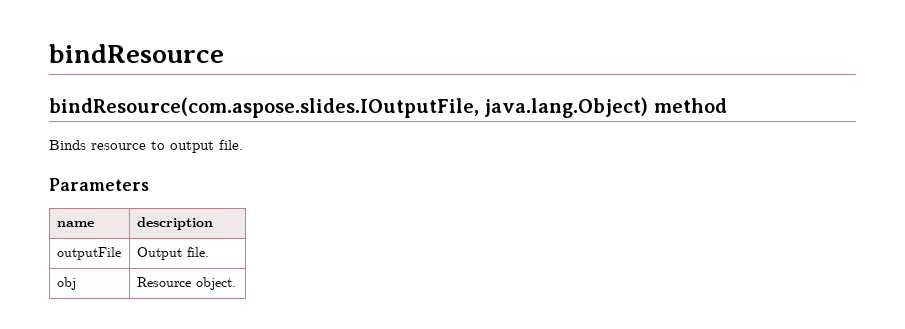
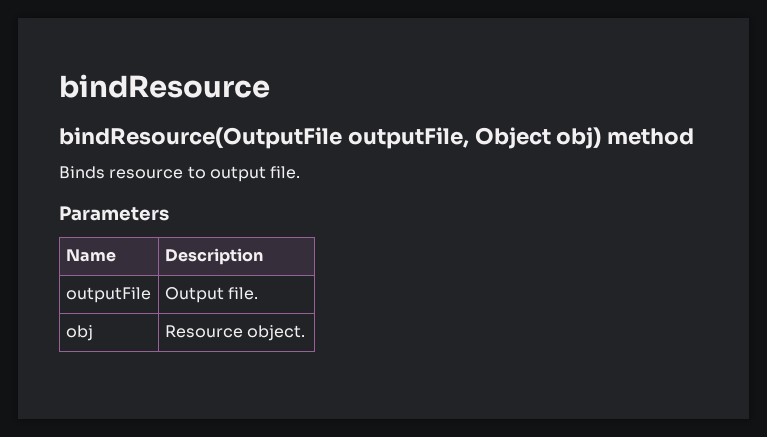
[49,97,649,118] bindResource(com.aspose.slides.IOutputFile, java.lang.Object) -> [59,127,602,149] bindResource(OutputFile outputFile, Object obj)
[56,221,94,227] [136,217,213,230] name | description -> [65,249,116,262] [164,248,263,265] Name | Description

